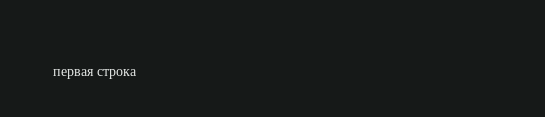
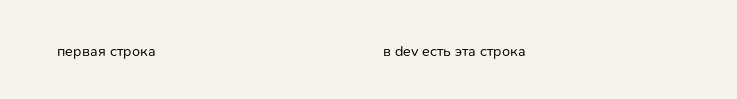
(137, 74) none -> [383,46,526,59] // в dev есть эта строка

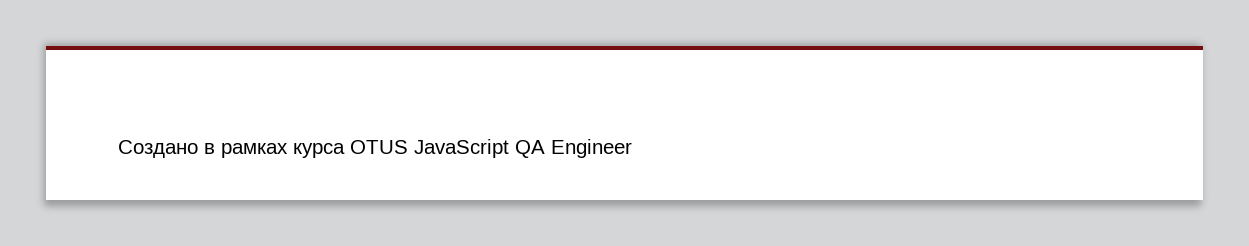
[57,48,156,59] [383,46,526,59] первая строка // в dev есть эта строка -> [118,139,632,158] Создано в рамках курса OTUS JavaScript QA Engineer

